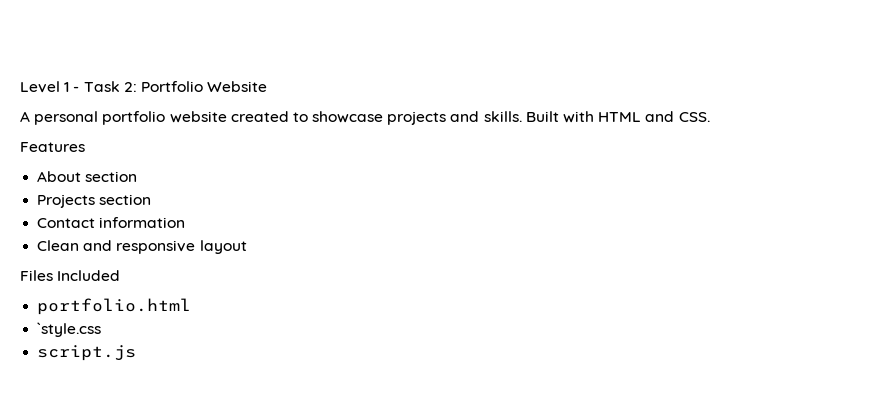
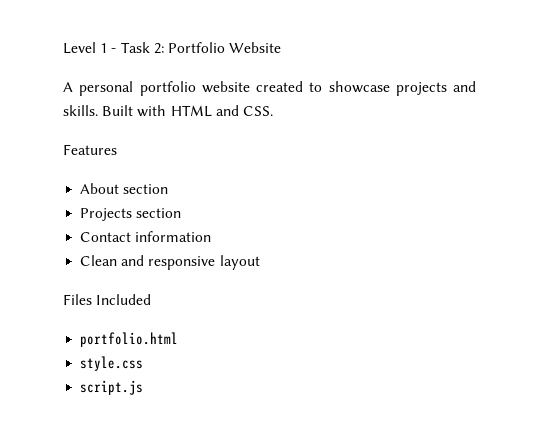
[37,322,102,337] `style.css -> [80,356,144,371] style.css

